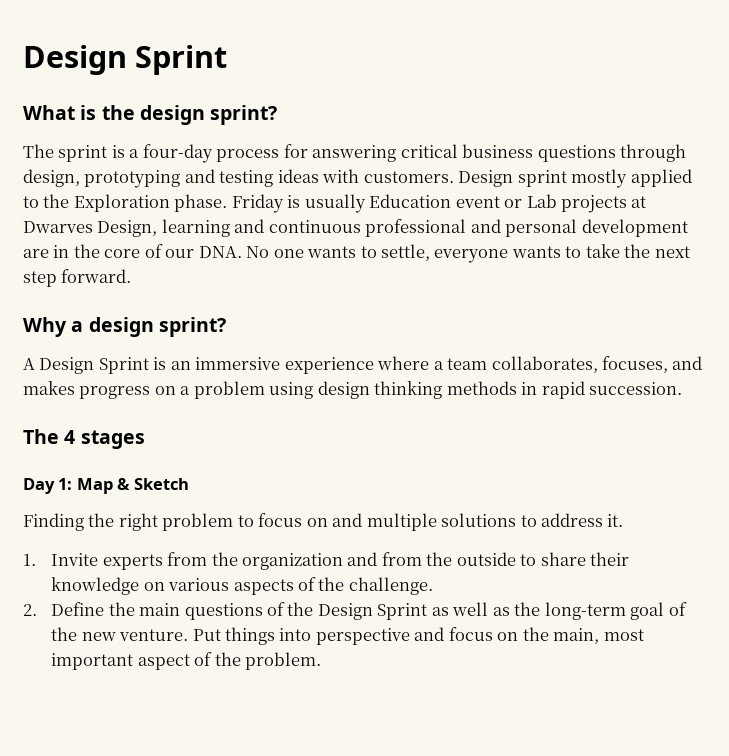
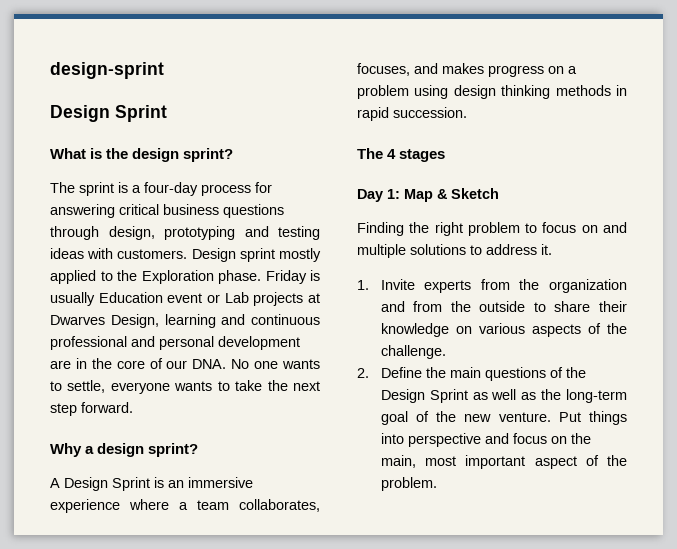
(23, 60) none -> [50,62,164,79] design-sprint //

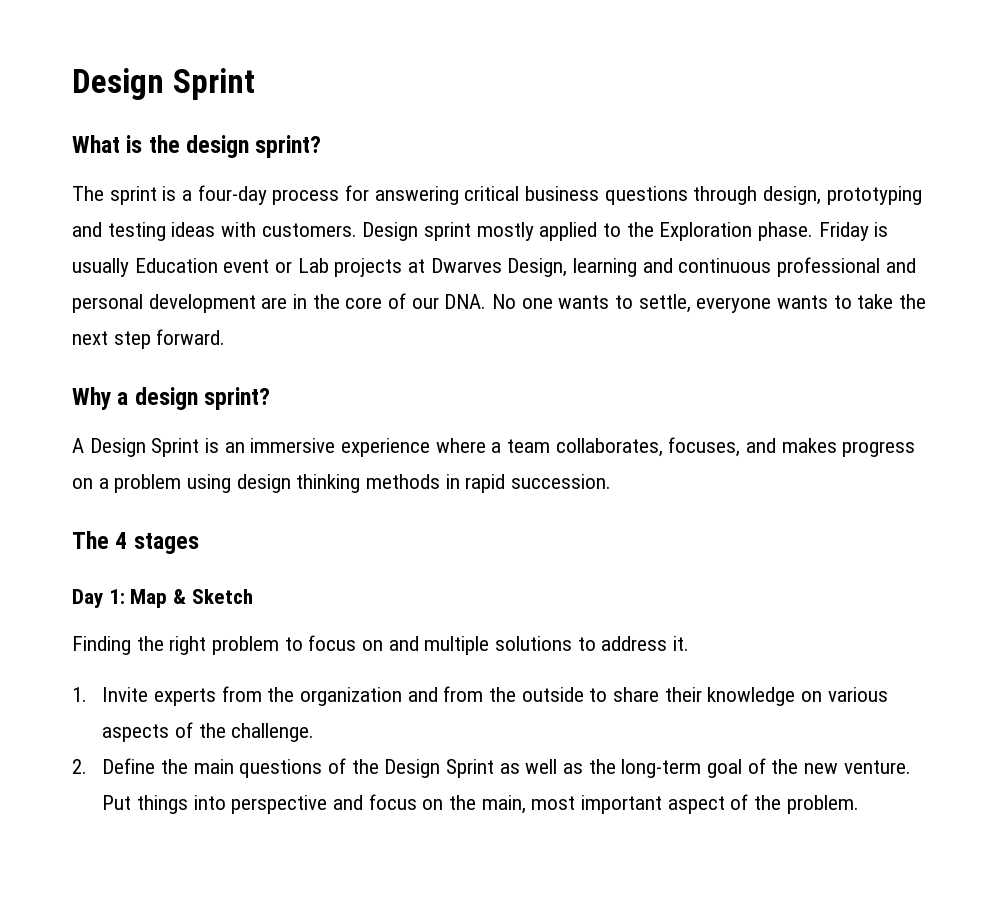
[50,62,164,79] design-sprint // -> (72, 84) none

